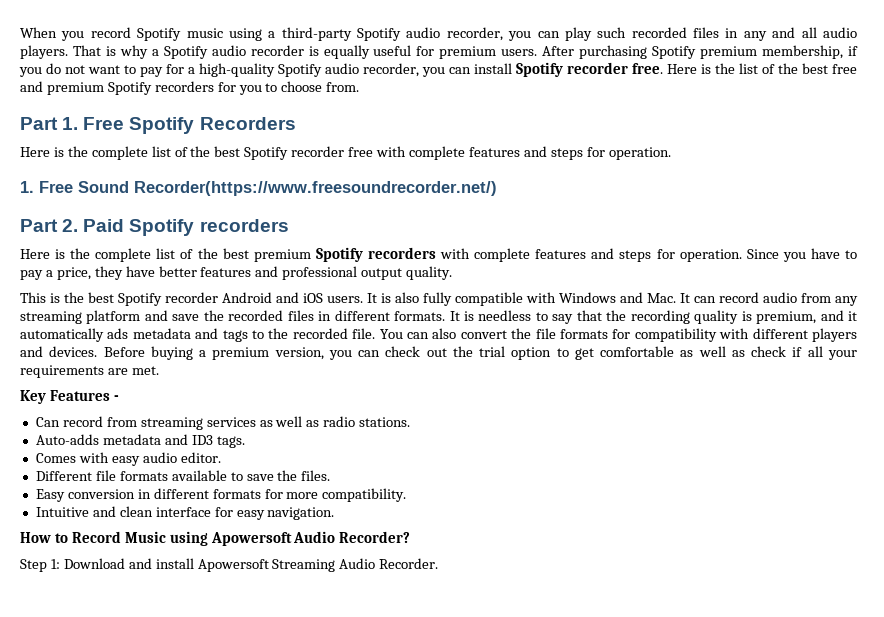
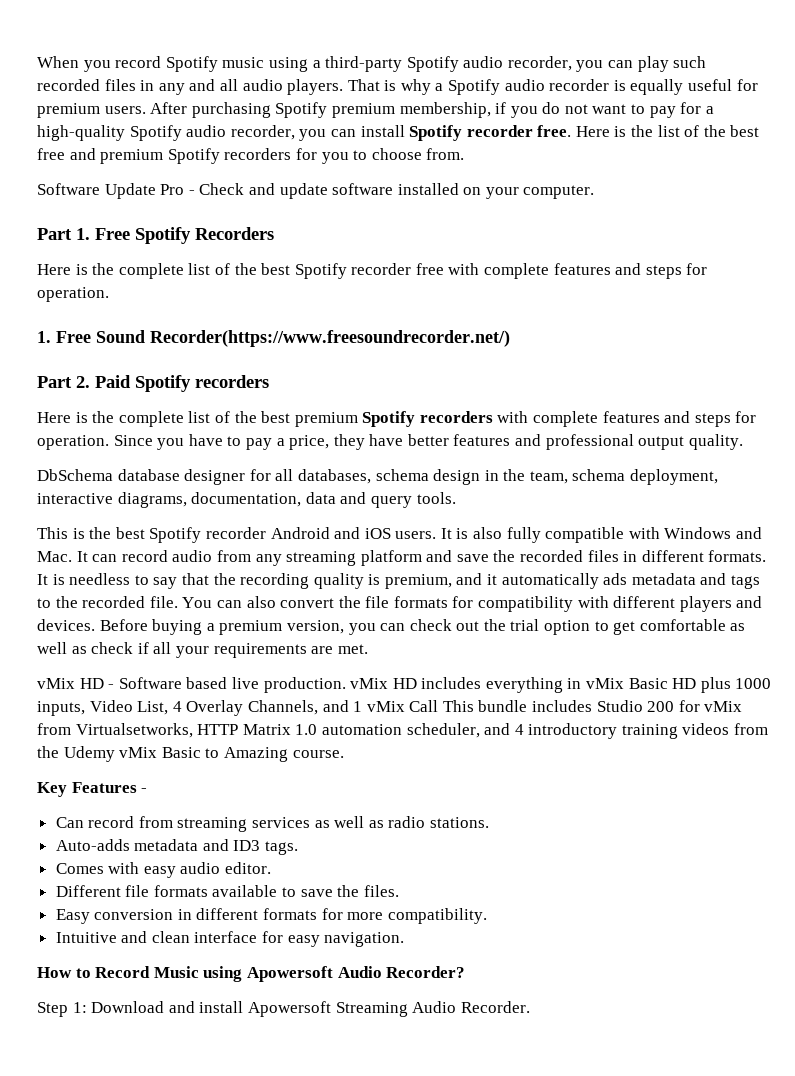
(360, 87) none -> [37,183,595,199] // Software Update Pro - Check and update software installed on your computer.
(453, 273) none -> [37,469,719,485] [37,492,456,508] // DbSchema database designer for all databases, schema design in the team, schema deployment, interactive diagrams, documentation, data and query tools.
(159, 370) none -> [37,677,772,693] [37,700,743,716] [37,723,769,739] [37,746,344,762] // vMix HD - Software based live production. vMix HD includes everything in vMix Basic HD plus 1000 inputs, Video List, 4 Overlay Channels, and 1 vMix Call This bundle includes Studio 200 for vMix from Virtualsetworks, HTTP Matrix 1.0 automation scheduler, and 4 introductory training videos from the Udemy vMix Basic to Amazing course.

